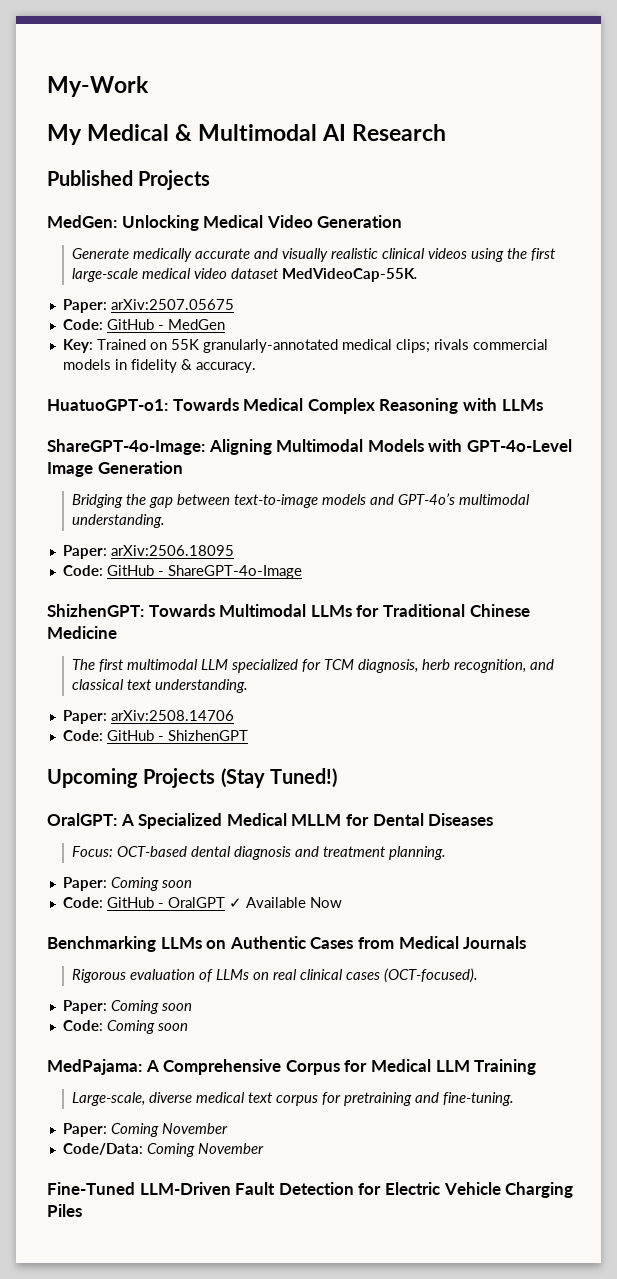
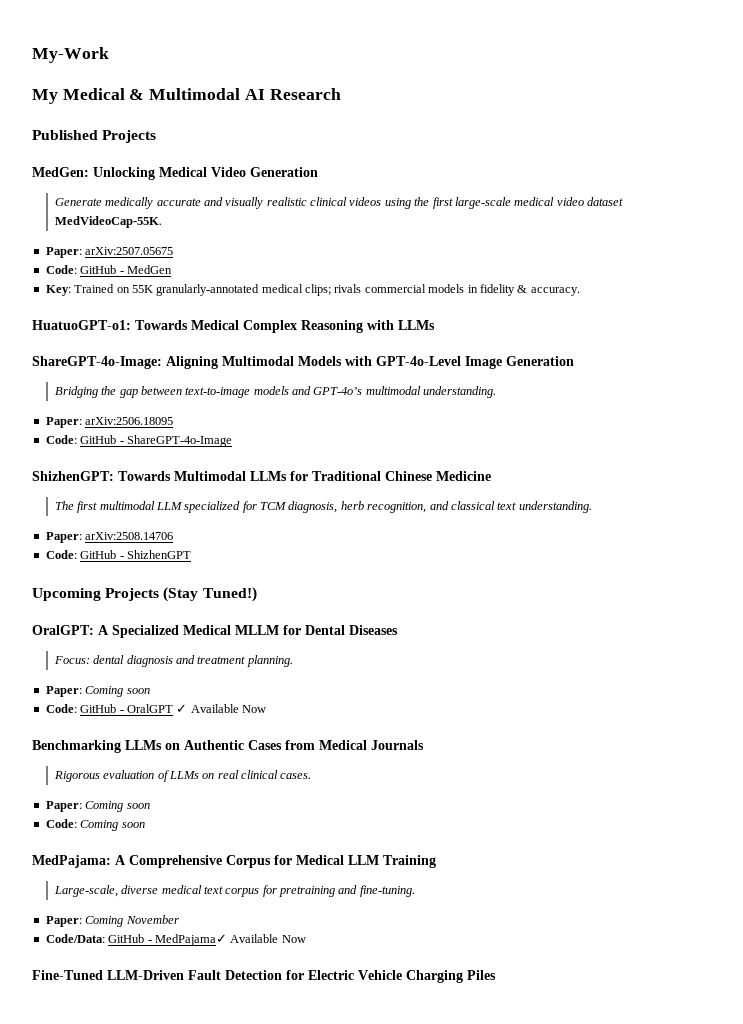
[117,846,188,857] OCT-based -> (90, 660) none
[346,968,479,983] cases (OCT-focused). -> [280,773,312,779] cases.
[146,1143,264,1157] Coming November -> [108,934,306,946] GitHub - MedPajama✓ Available Now

